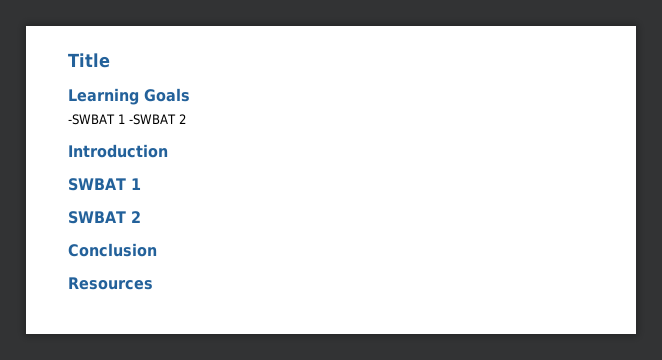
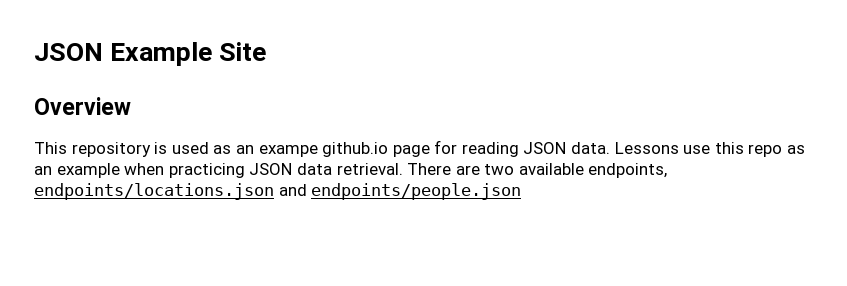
[68,53,110,68] [68,88,190,105] [68,114,186,125] [68,144,168,158] [68,178,141,191] [68,211,141,224] [68,243,157,257] [68,277,153,290] Title // Learning Goals // -SWBAT 1 -SWBAT 2 // Introduction // SWBAT 1 // SWBAT 2 // Conclusion // Resources -> [34,42,267,66] [34,97,131,115] [34,140,806,157] [34,163,668,178] [34,183,522,200] JSON Example Site // Overview // This repository is used as an exampe github.io page for reading JSON data. Lessons use this repo as an example when practicing JSON data retrieval. There are two available endpoints, endpoints/locations.json and endpoints/people.json

